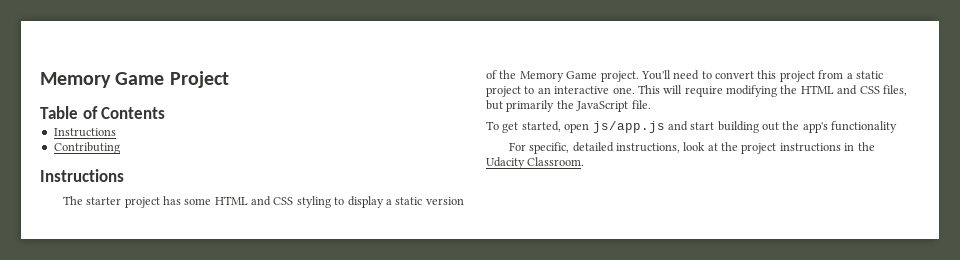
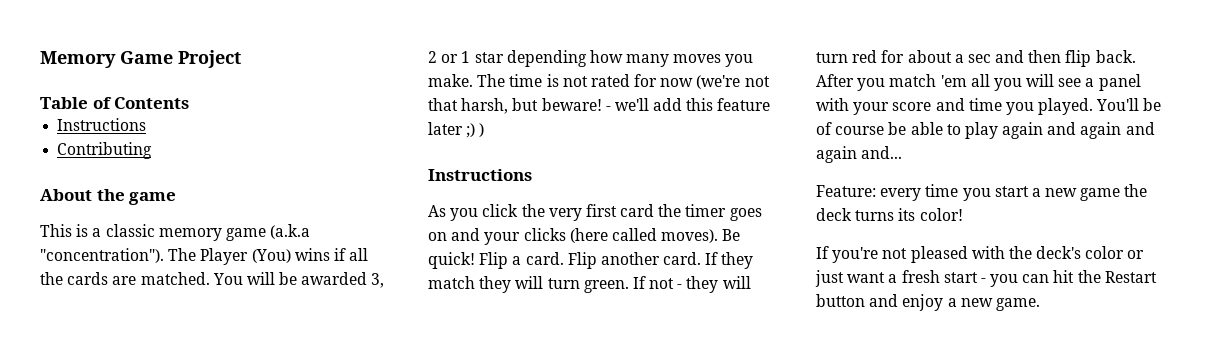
[40,169,124,182] [62,196,464,208] [486,70,883,82] [486,85,907,97] [486,100,651,112] [486,121,898,133] [508,142,875,154] [486,157,585,169] Instructions // The starter project has some HTML and CSS styling to display a static version of the Memory Game project. You'll need to convert this project from a static project to an interactive one. This will require modifying the HTML and CSS files, but primarily the JavaScript file. // To get started, open js/app.js and start building out the app's functionality // For specific, detailed instructions, look at the project instructions in the Udacity Classroom. -> [40,189,177,205] [40,224,311,241] [40,248,369,265] [40,272,385,288] [428,50,754,67] [428,74,770,89] [428,98,771,114] [428,122,485,138] [428,169,532,181] [428,204,762,221] [428,228,741,245] [428,252,754,269] [428,276,751,293] [816,50,1136,67] [816,74,1141,91] [816,98,1162,115] [816,122,1155,139] [816,146,903,163] [816,184,1148,201] [816,208,963,221] [816,246,1145,263] [815,270,1157,287] [816,294,1040,311] About the game // This is a classic memory game (a.k.a "concentration"). The Player (You) wins if all the cards are matched. You will be awarded 3, 2 or 1 star depending how many moves you make. The time is not rated for now (we're not that harsh, but beware! - we'll add this feature later ;) ) // Instructions // As you click the very first card the timer goes on and your clicks (here called moves). Be quick! Flip a card. Flip another card. If they match they will turn green. If not - they will turn red for about a sec and then flip back. After you match 'em all you will see a panel with your score and time you played. You'll be of course be able to play again and again and again and... // Feature: every time you start a new game the deck turns its color! // If you're not pleased with the deck's color or just want a fresh start - you can hit the Restart button and enjoy a new game.

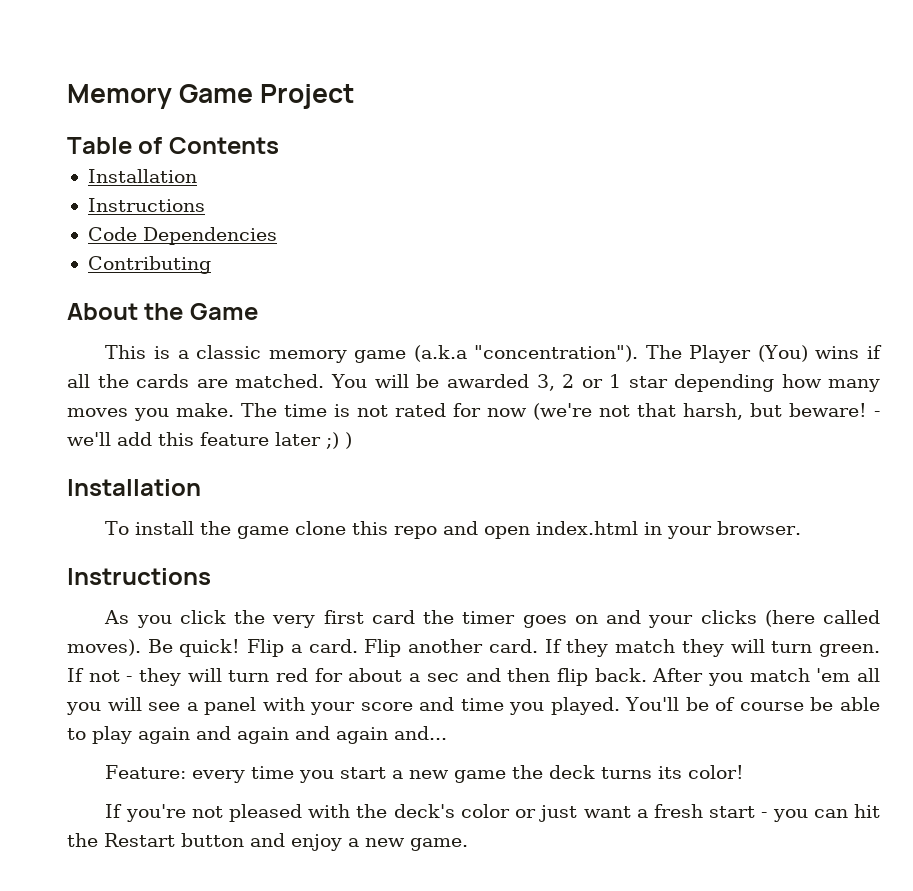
[57,118,147,131] // Instructions -> [87,169,197,183] [87,198,205,212] [87,227,277,245] // Installation // Instructions // Code Dependencies
[129,192,177,205] game -> [189,303,258,320] Game
(485, 130) none -> [67,479,201,496] [105,521,802,539] // Installation // To install the game clone this repo and open index.html in your browser.

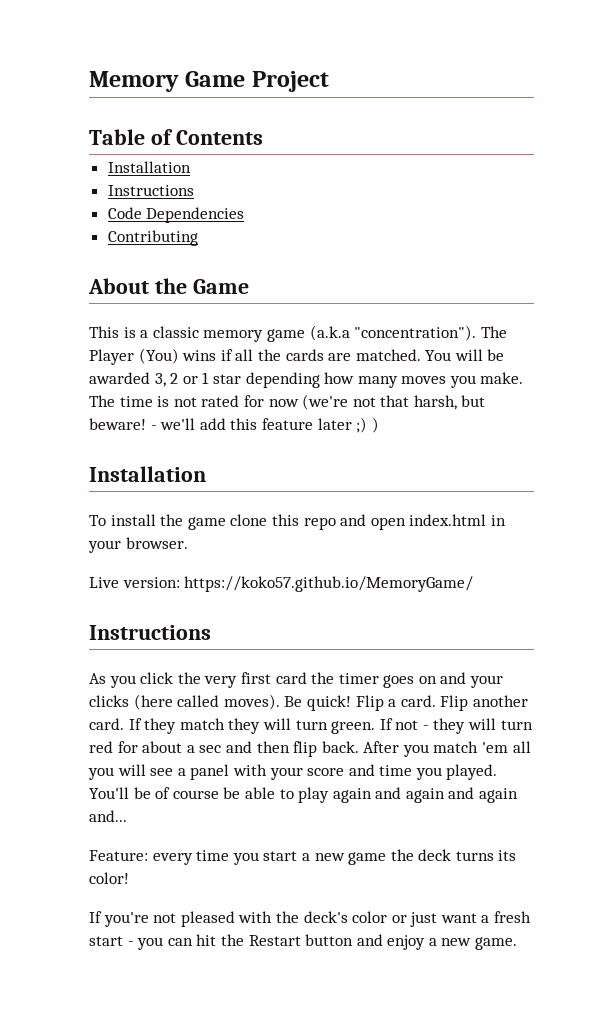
(802, 528) none -> [89,576,474,592] // Live version: https://koko57.github.io/MemoryGame/

